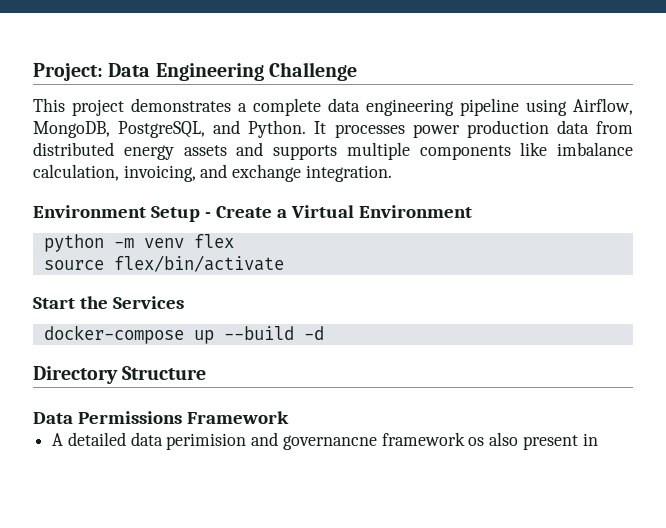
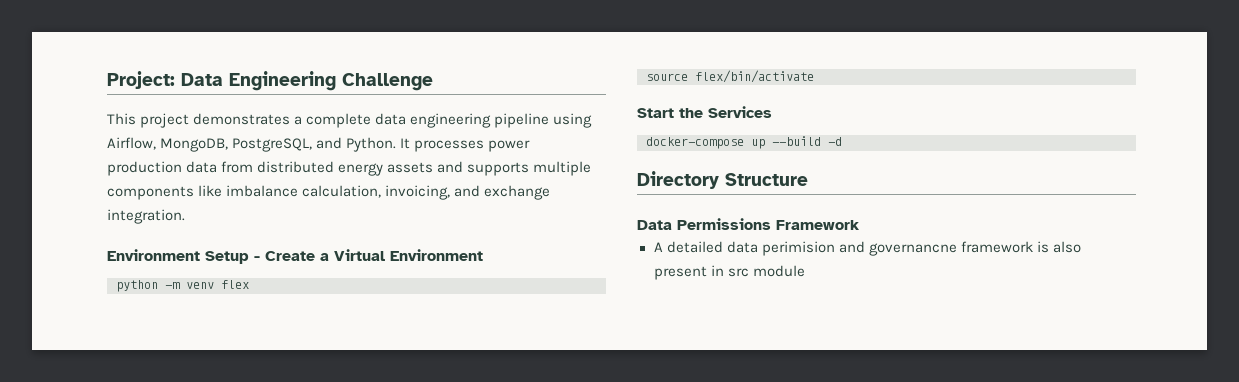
[468,437,485,446] os -> [1036,241,1049,253] is
(598, 439) none -> [727,265,805,277] src module

